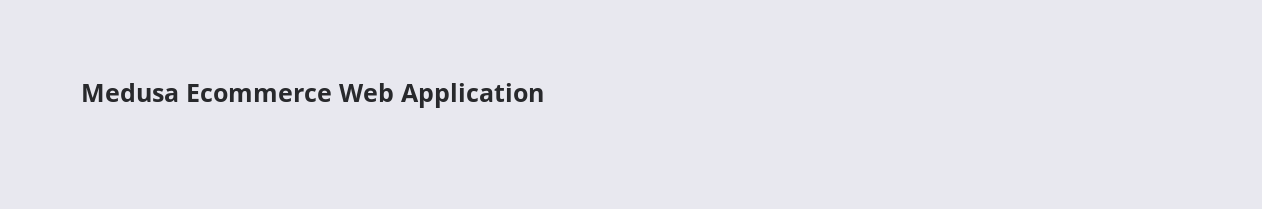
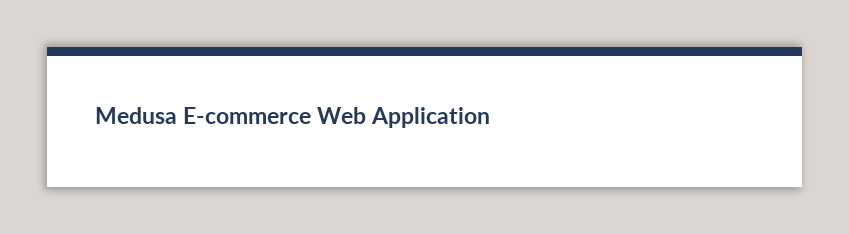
[186,84,332,102] Ecommerce -> [183,107,312,124] E-commerce

